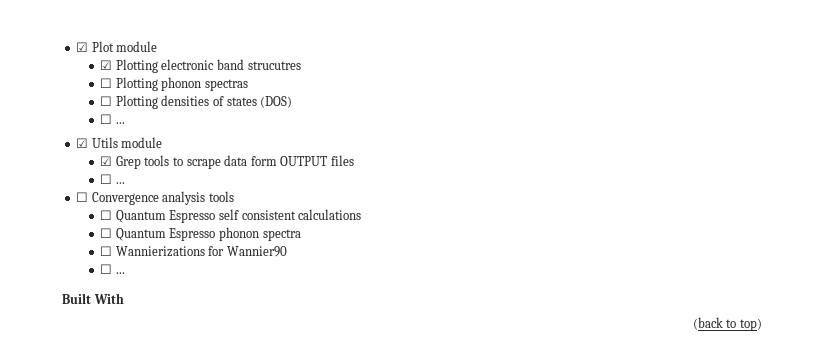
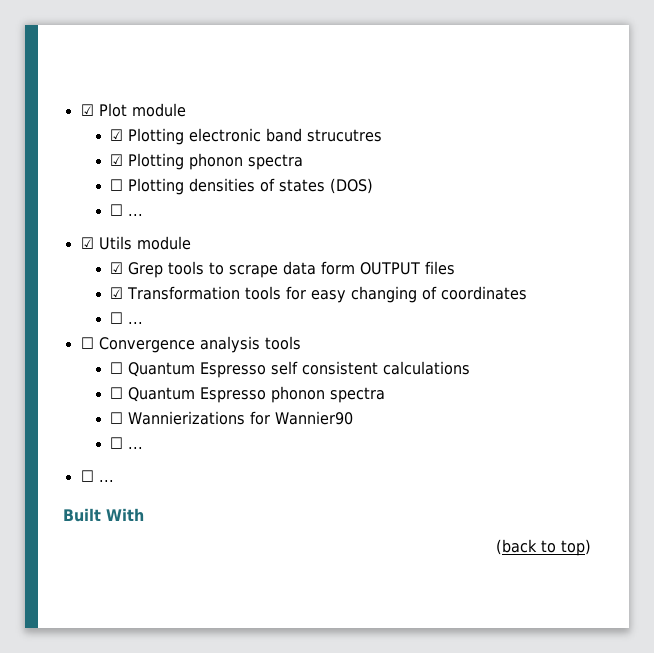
[100,78,113,88] ☐ -> [110,154,124,166] ☑
[204,79,248,91] spectras -> [248,154,304,170] spectra
(354, 160) none -> [110,286,528,303] // ☑ Transformation tools for easy changing of coordinates
(125, 273) none -> [80,470,114,482] // ☐ ...

